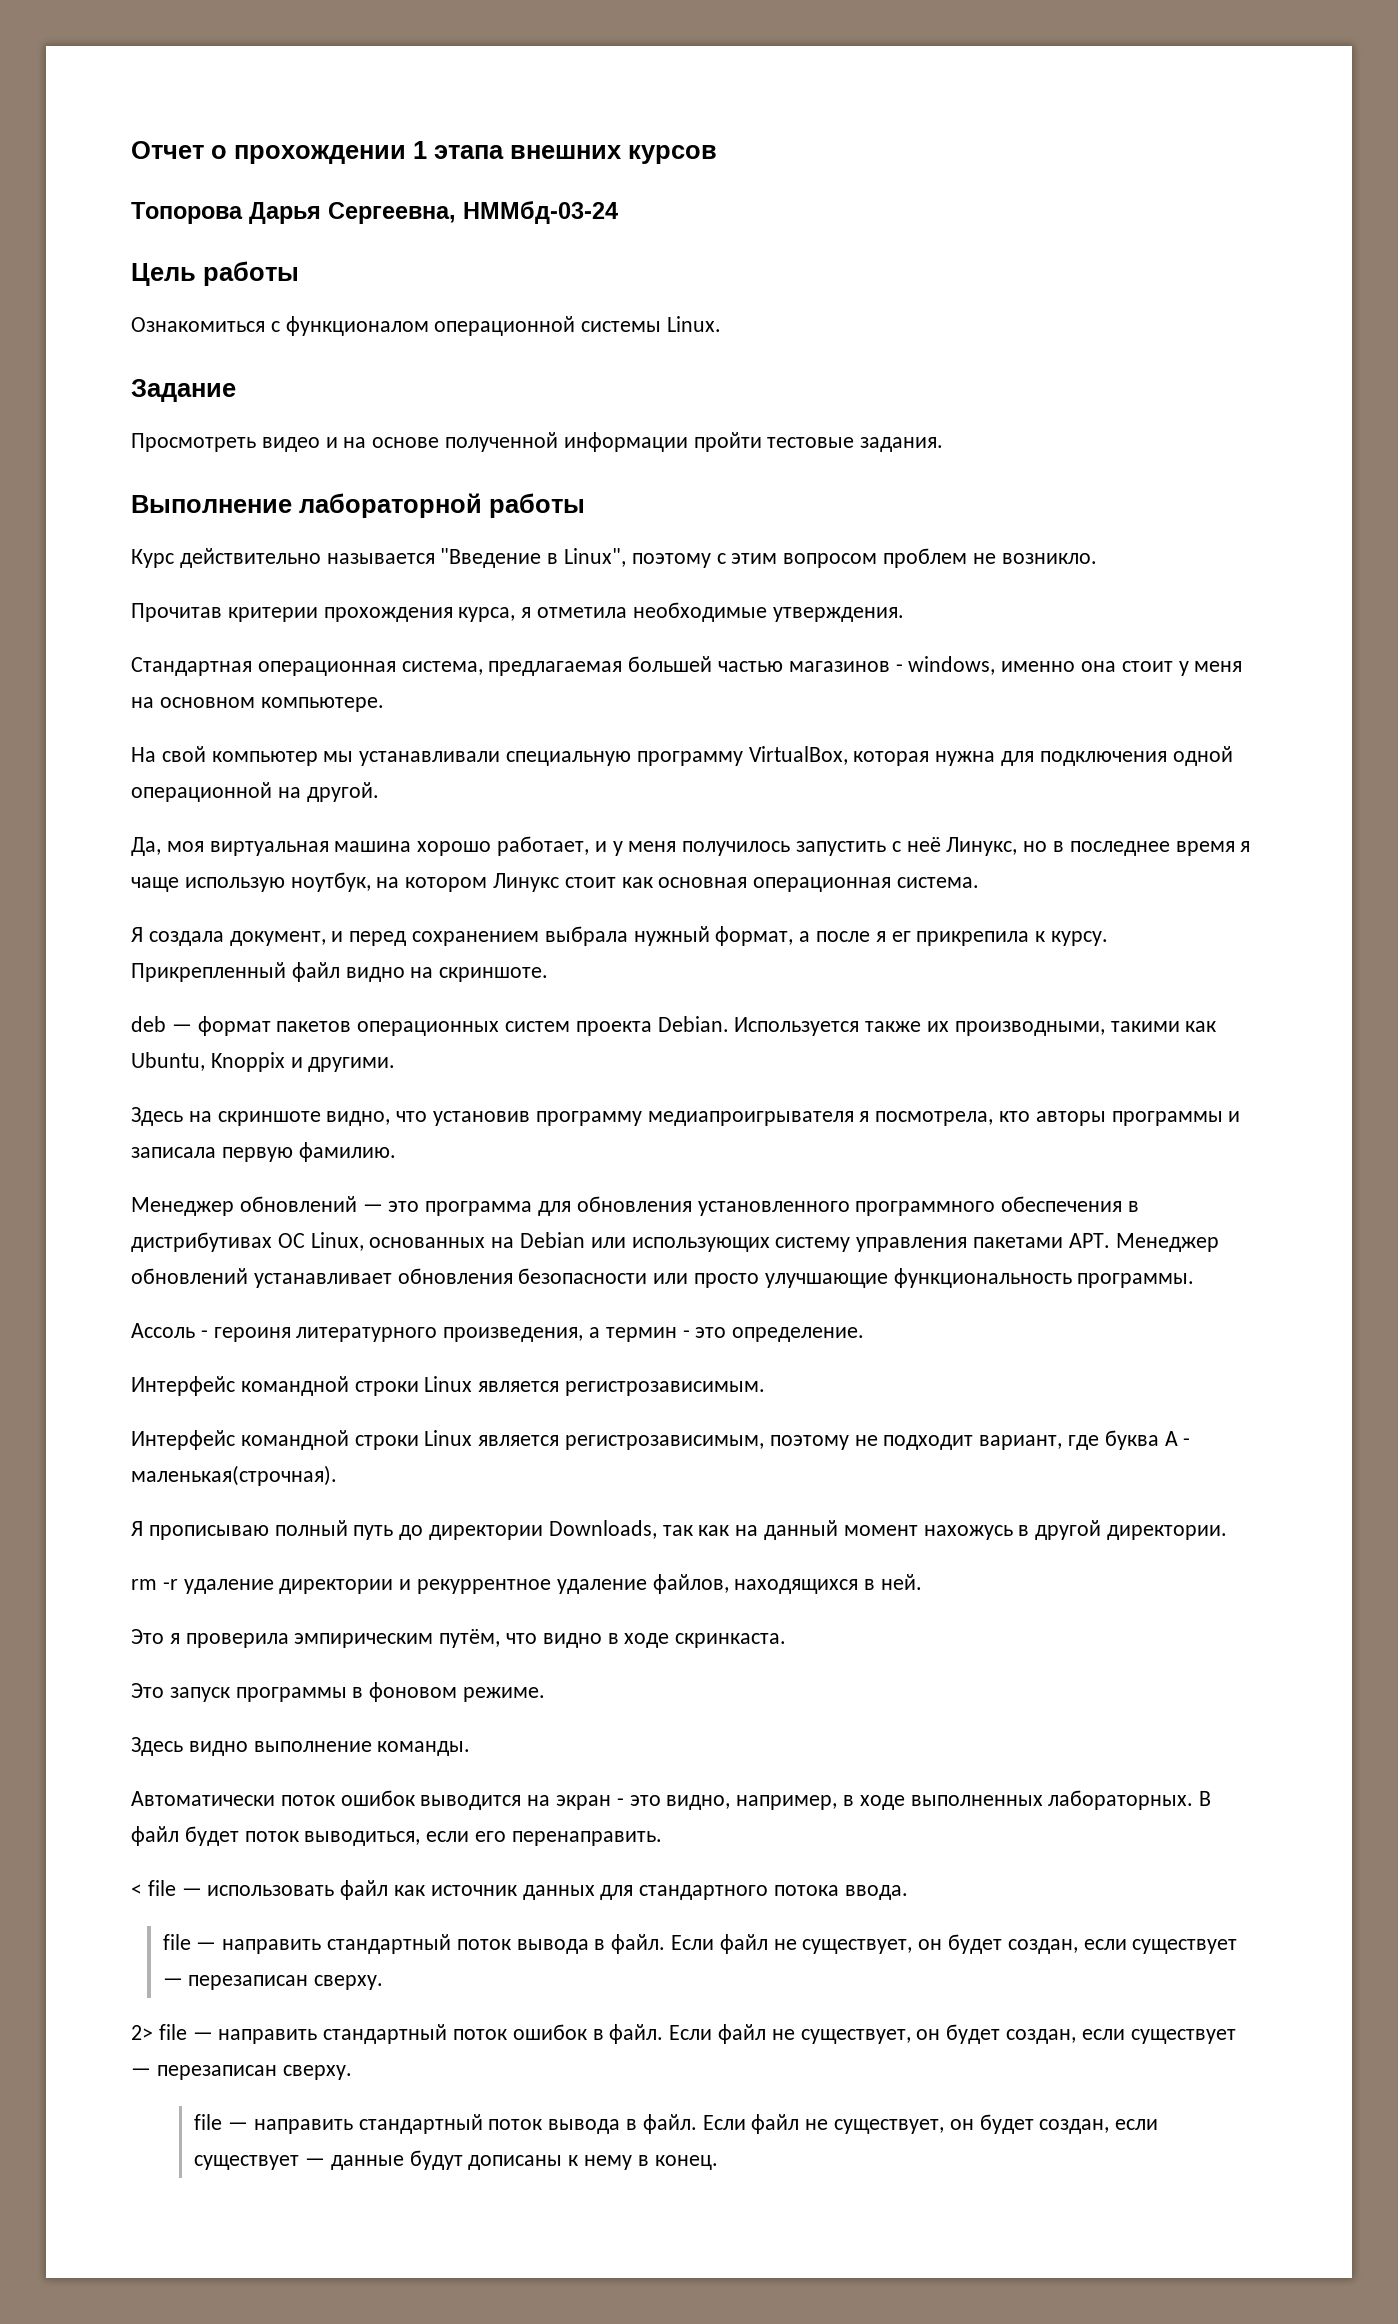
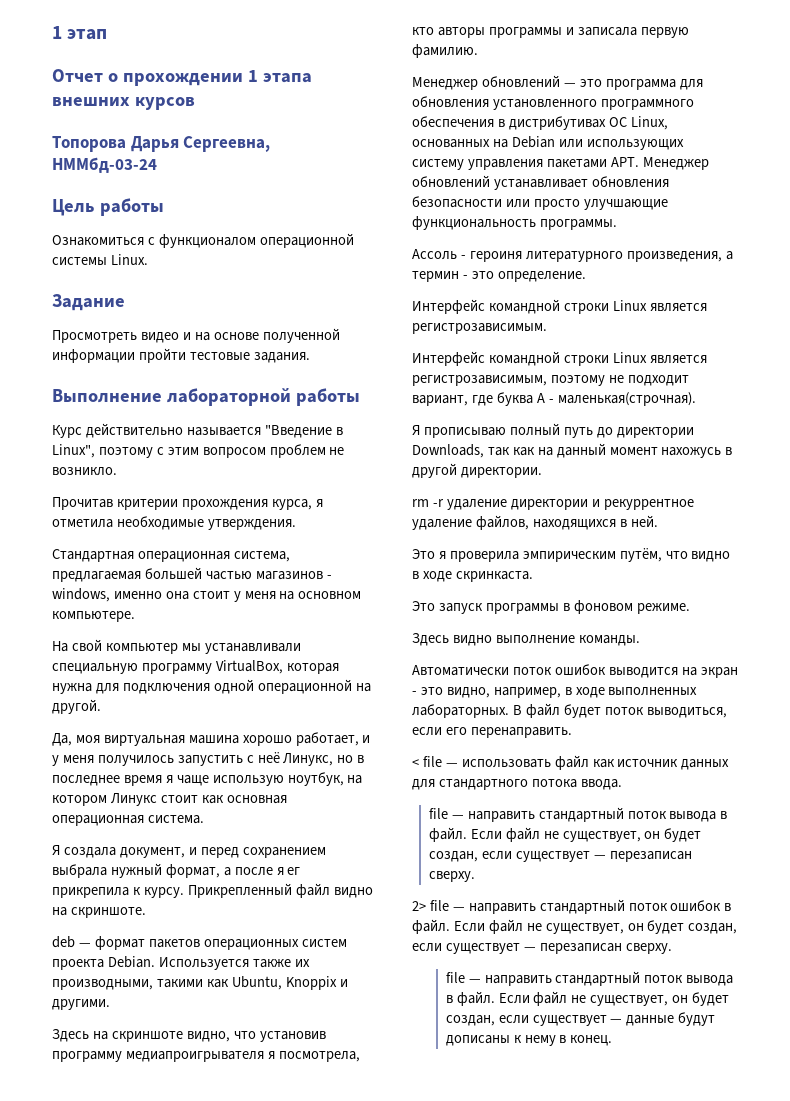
(131, 150) none -> [52,26,108,40] 1 этап //

